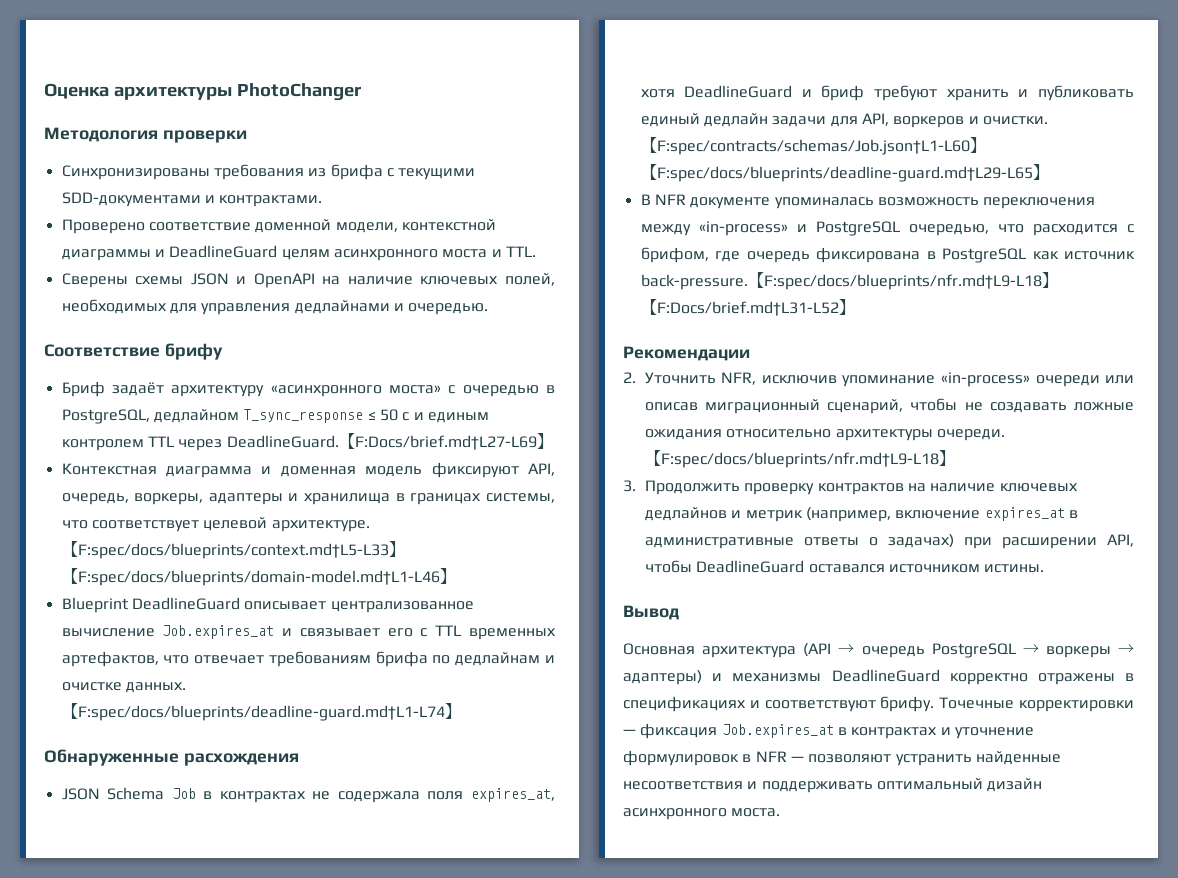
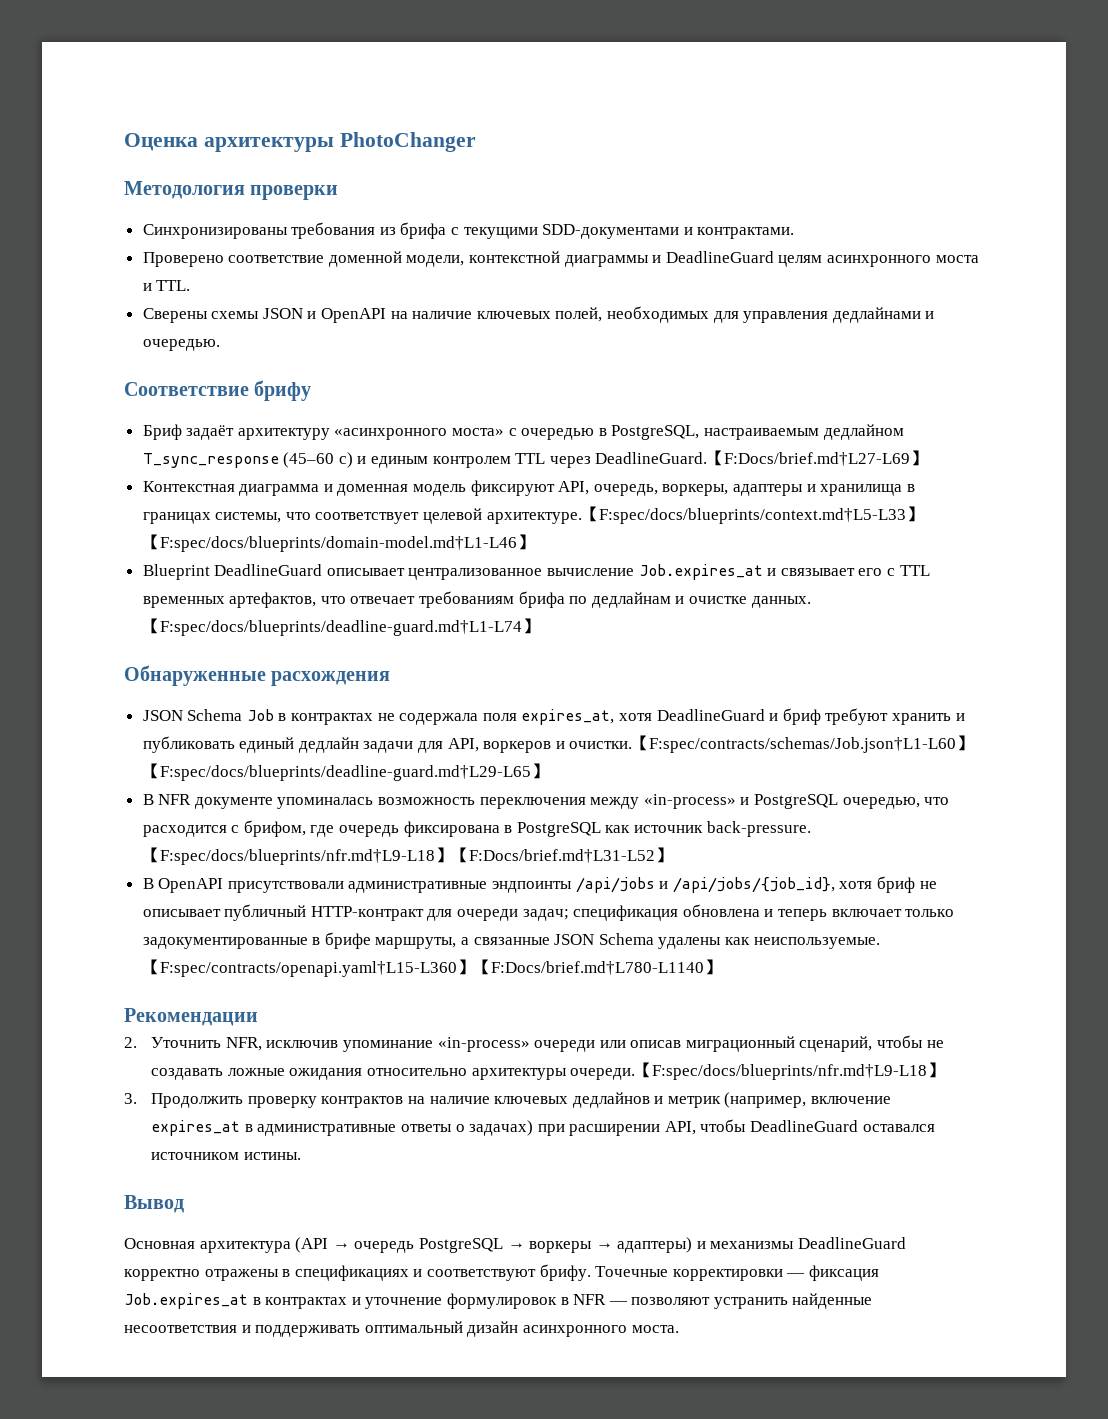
(150, 416) none -> [704,428,820,440] настраиваемым
[367,409,410,421] ≤ 50 с -> [283,452,353,468] (45–60 с)
(855, 307) none -> [142,876,937,893] [142,904,955,921] [142,932,880,949] [142,959,721,977] // В OpenAPI присутствовали административные эндпоинты /api/jobs и /api/jobs/{job_id}, хотя бриф не описывает публичный HTTP-контракт для очереди задач; спецификация обновлена и теперь включает только задокументированные в брифе маршруты, а связанные JSON Schema удалены как неиспользуемые.【F:spec/contracts/openapi.yaml†L15-L360】【F:Docs/brief.md†L780-L1140】

